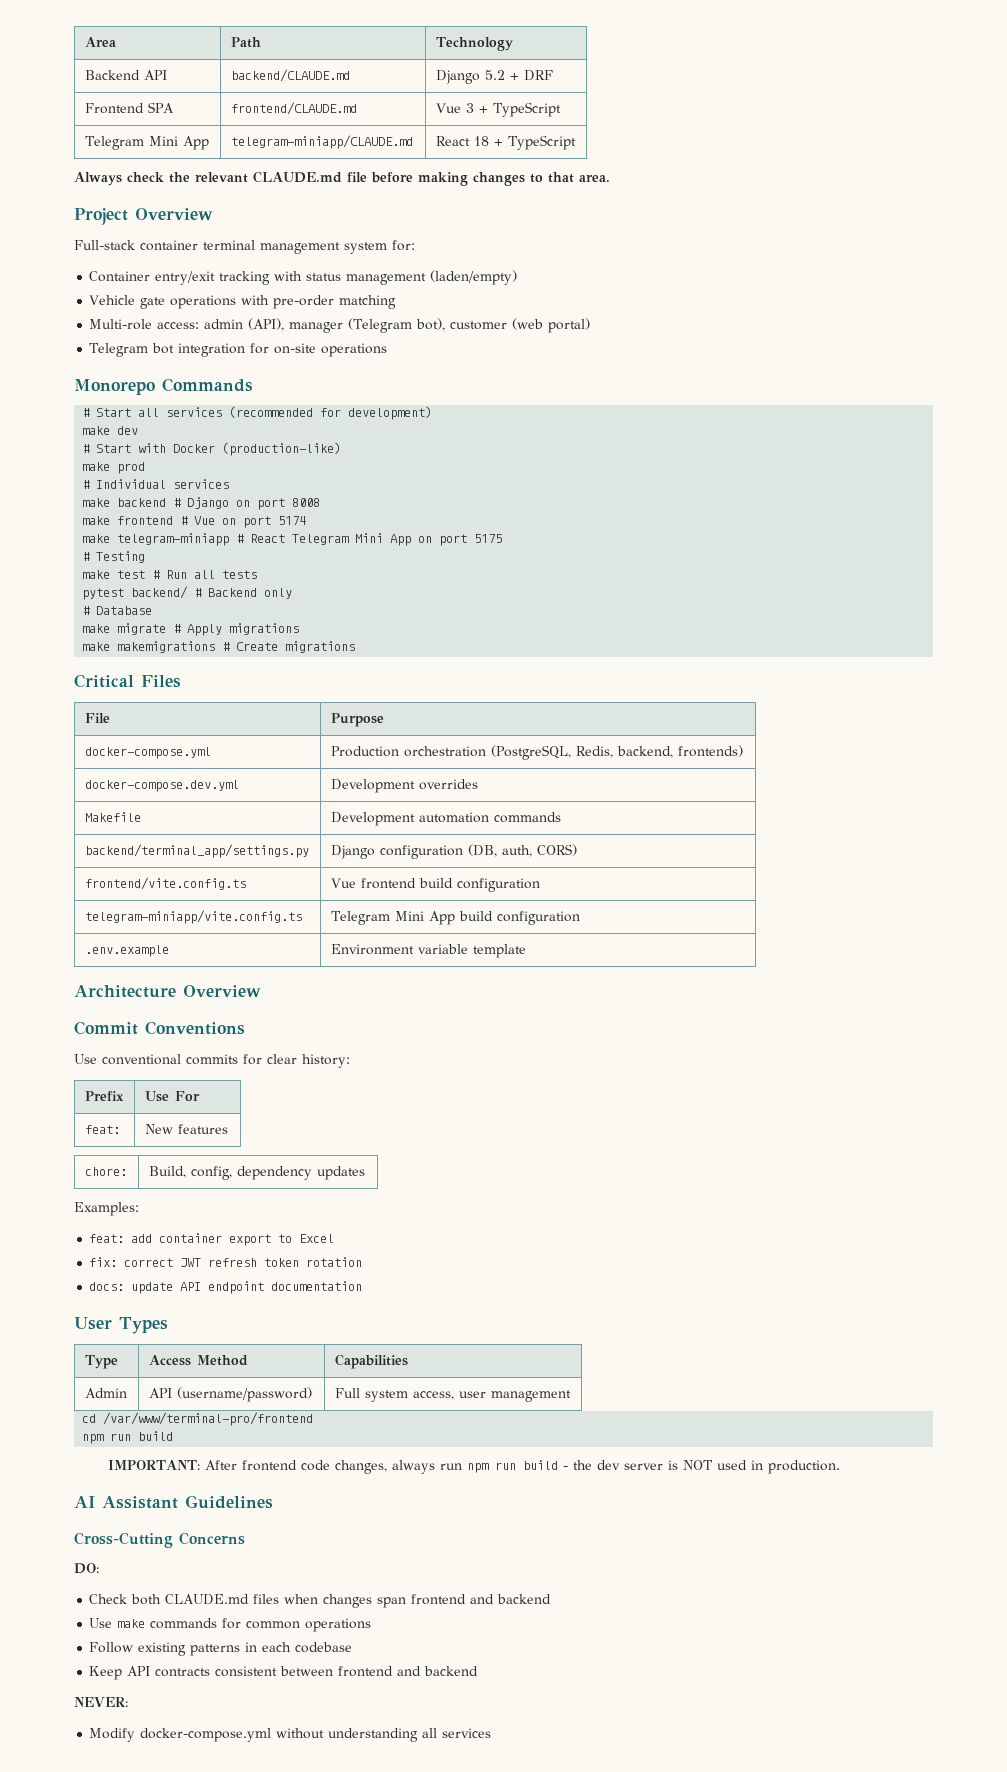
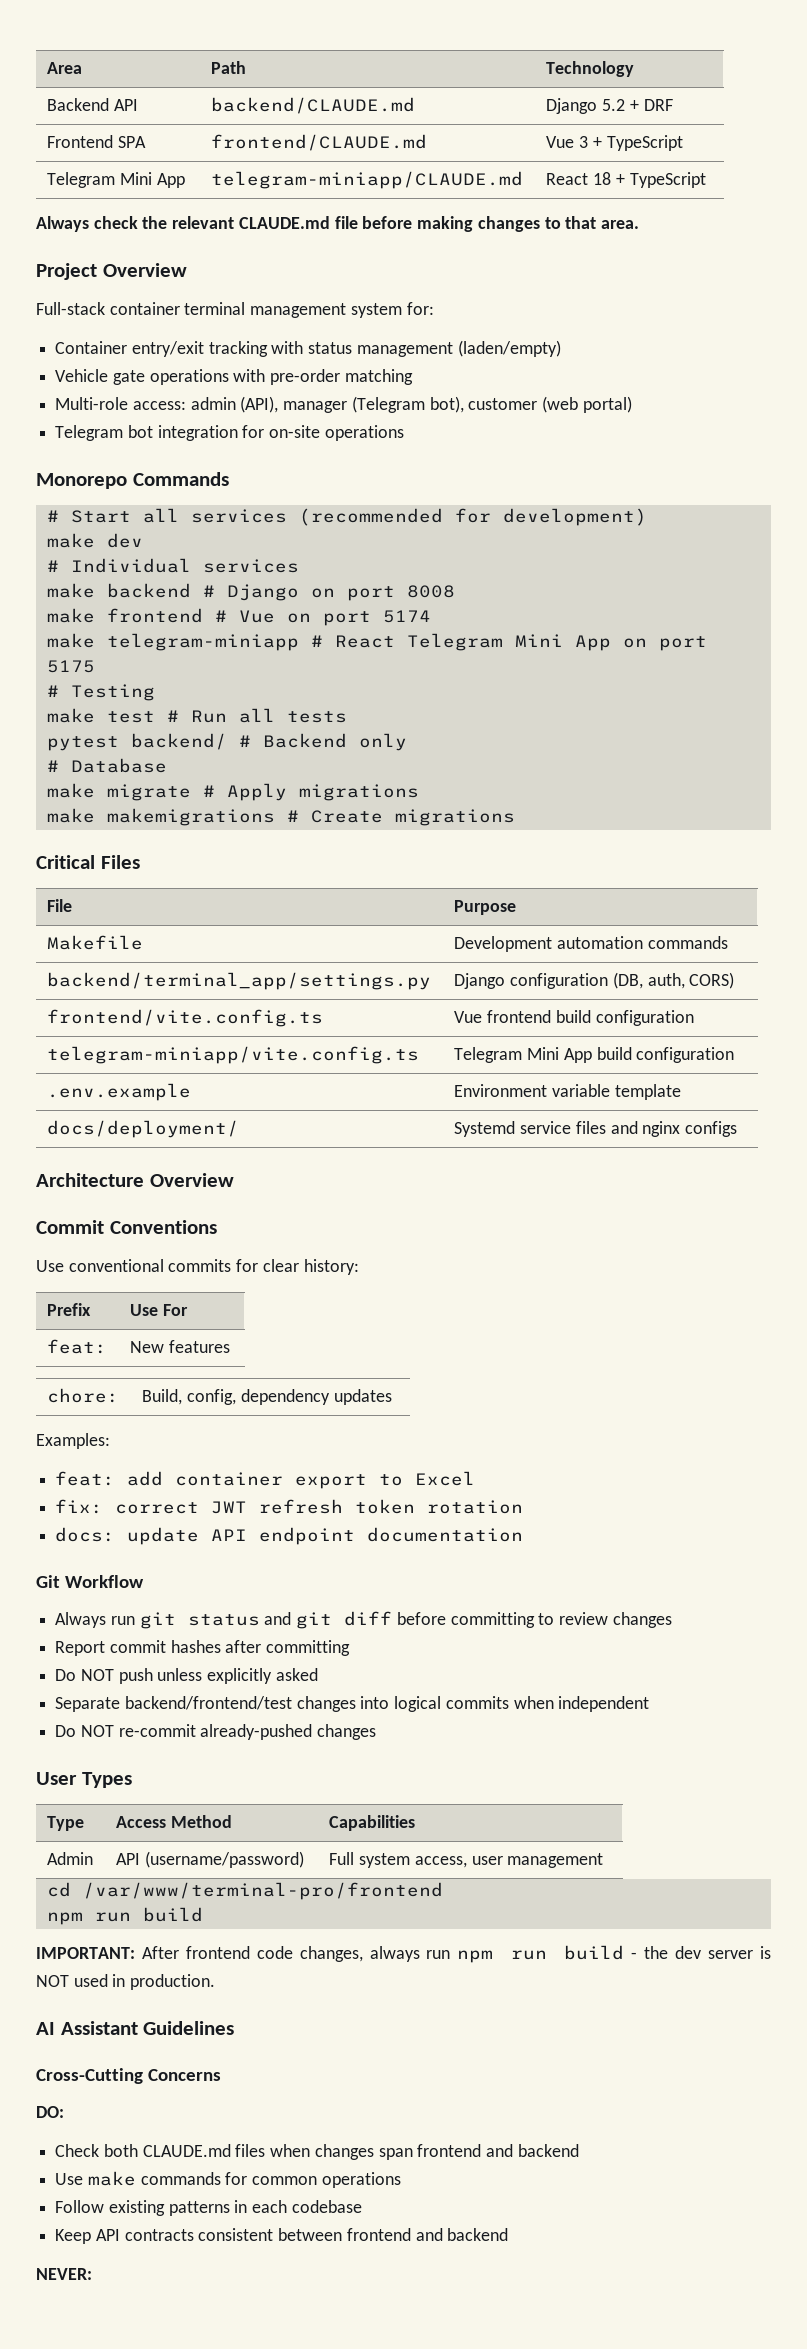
[82,442,342,456] [82,462,146,474] // # Start with Docker (production-like) // make prod -> (143, 540) none
[84,747,211,759] [330,745,743,760] [84,780,239,792] [330,779,478,793] // docker-compose.yml | Production orchestration (PostgreSQL, Redis, backend, frontends) // docker-compose.dev.yml | Development overrides -> (517, 907) none
(526, 951) none -> [47,1120,240,1138] [454,1121,738,1137] // docs/deployment/ | Systemd service files and nginx configs
(363, 1286) none -> [36,1575,145,1588] [55,1611,672,1629] [55,1640,351,1656] [55,1668,318,1684] [55,1696,650,1712] [55,1724,377,1740] // Git Workflow // Always run git status and git diff before committing to review changes // Report commit hashes after committing // Do NOT push unless explicitly asked // Separate backend/frontend/test changes into logical commits when independent // Do NOT re-commit already-pushed changes
[89,1728,492,1742] // Modify docker-compose.yml without understanding all services -> (92, 2274) none

